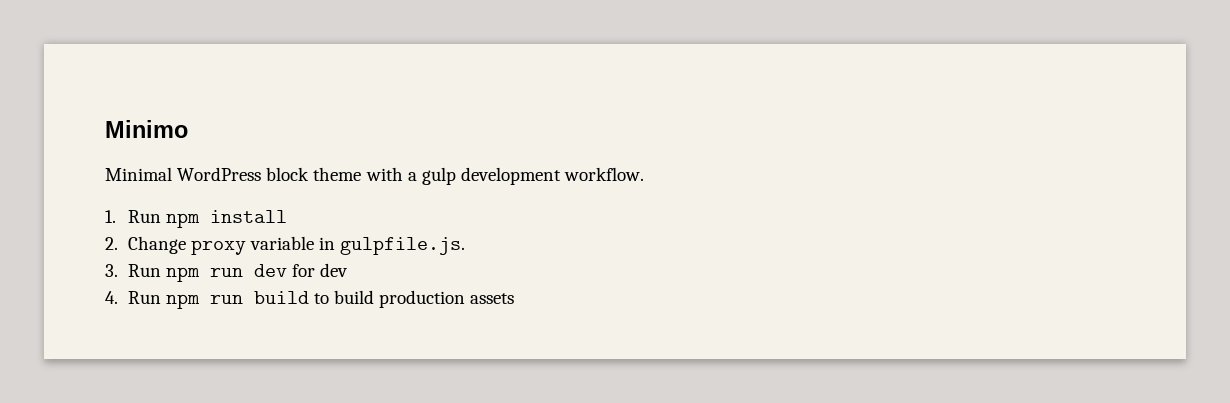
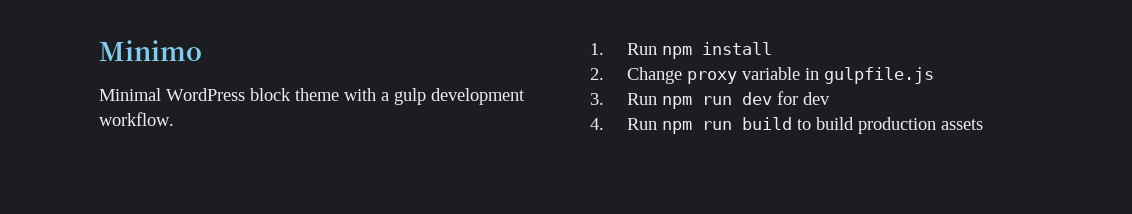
[340,237,466,255] gulpfile.js. -> [823,67,934,84] gulpfile.js

